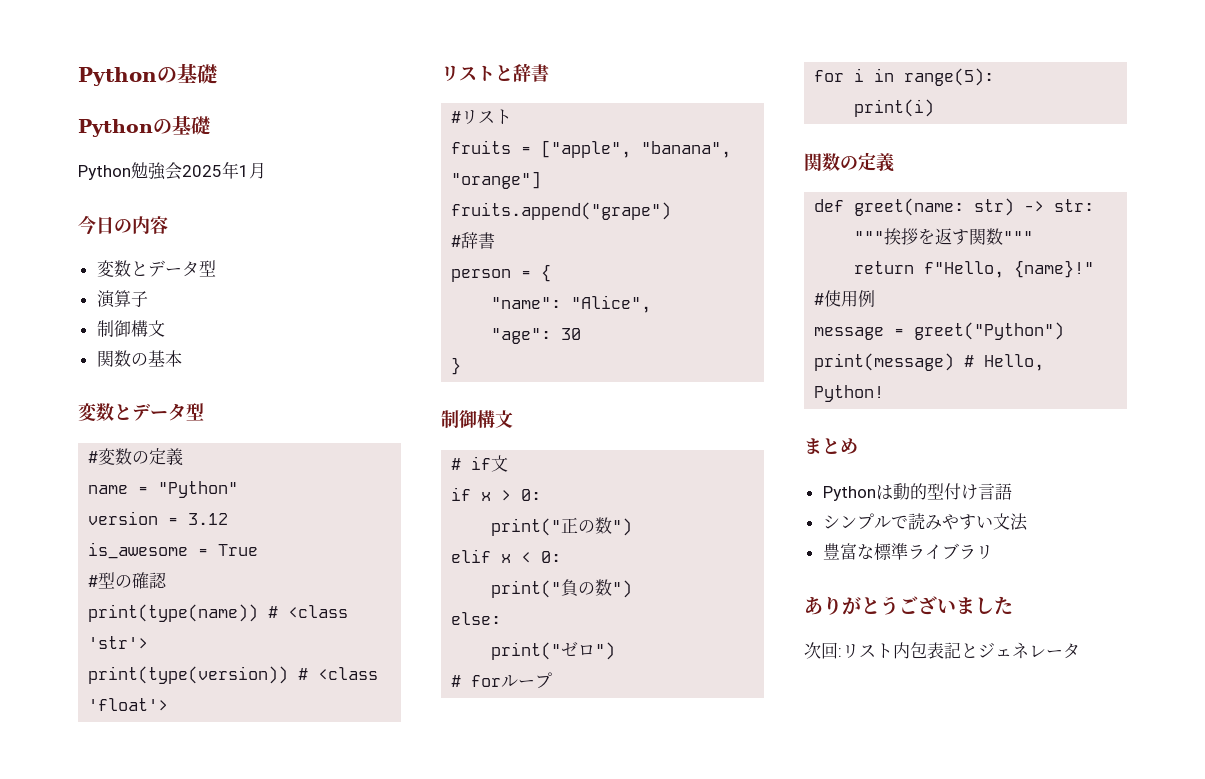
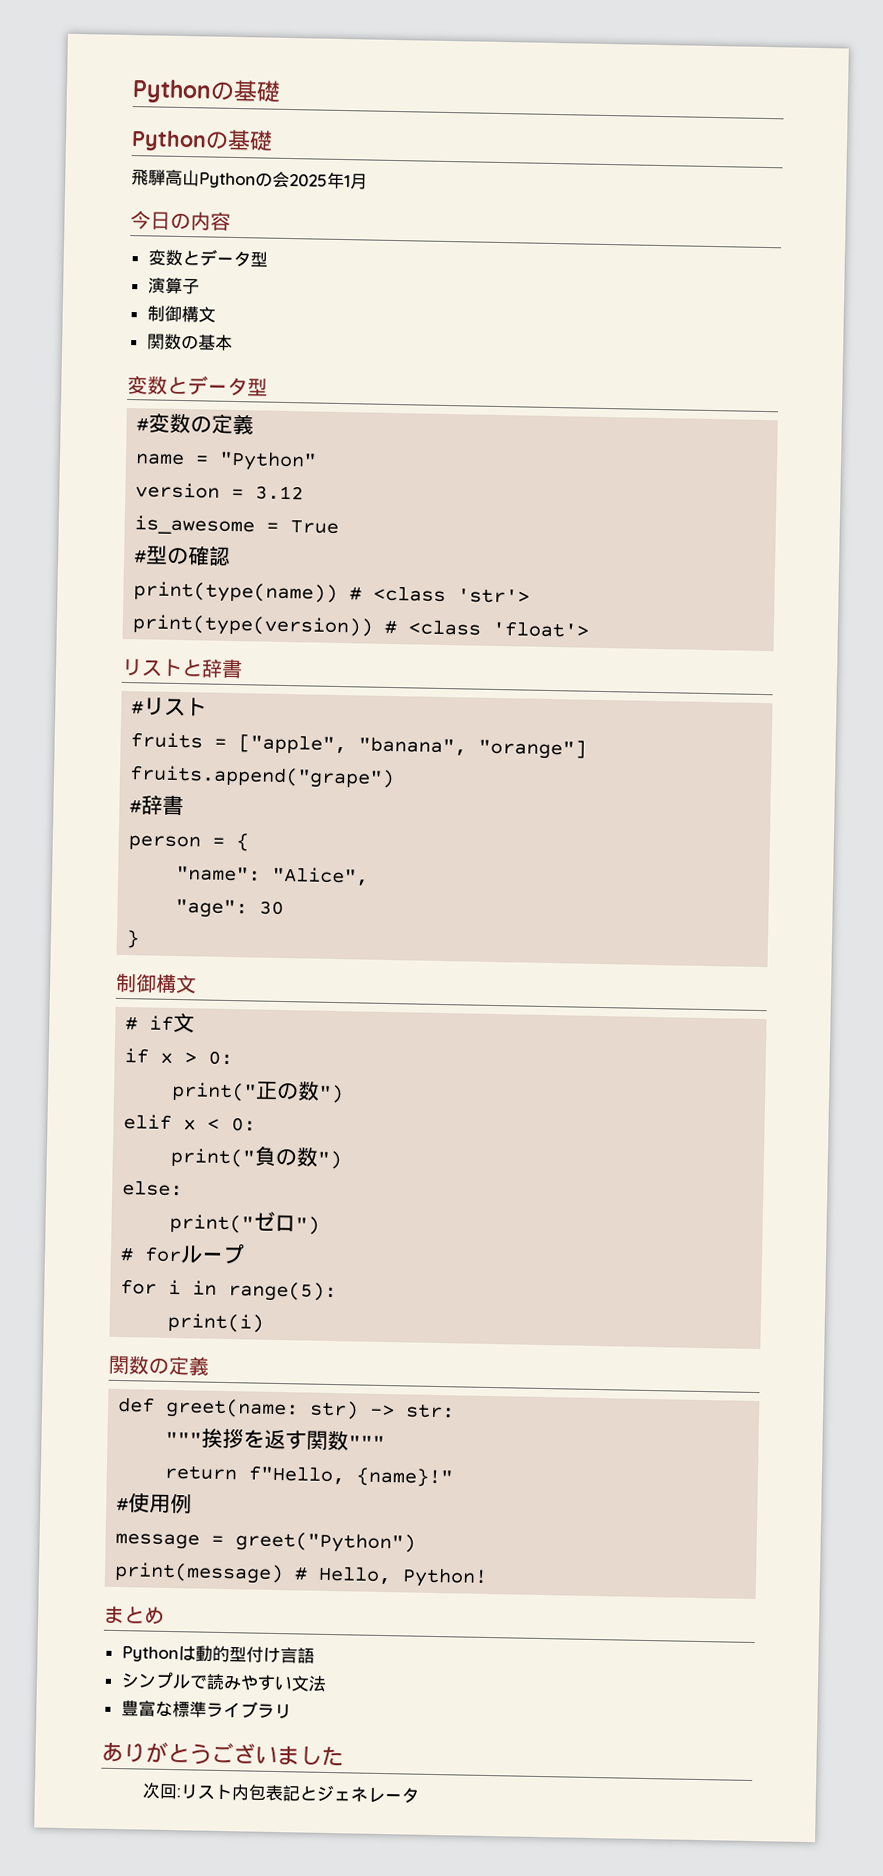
[78,162,166,180] Python勉強 -> [131,169,273,189] 飛騨高山Pythonの

